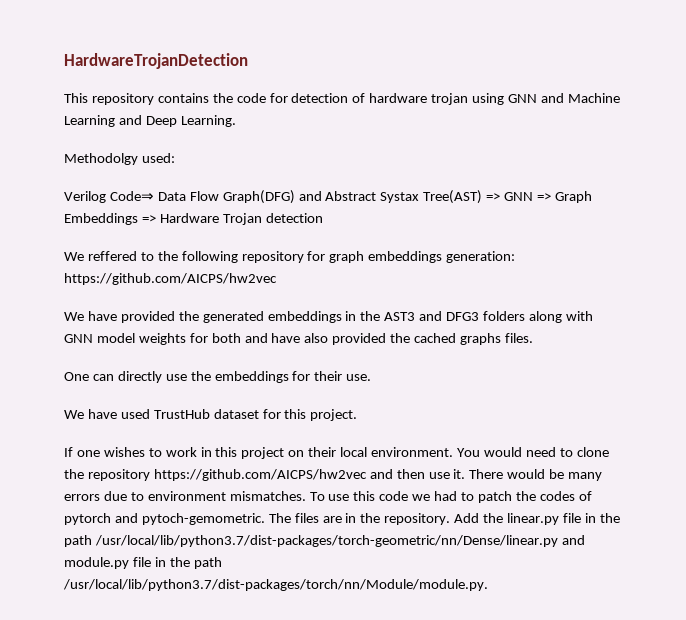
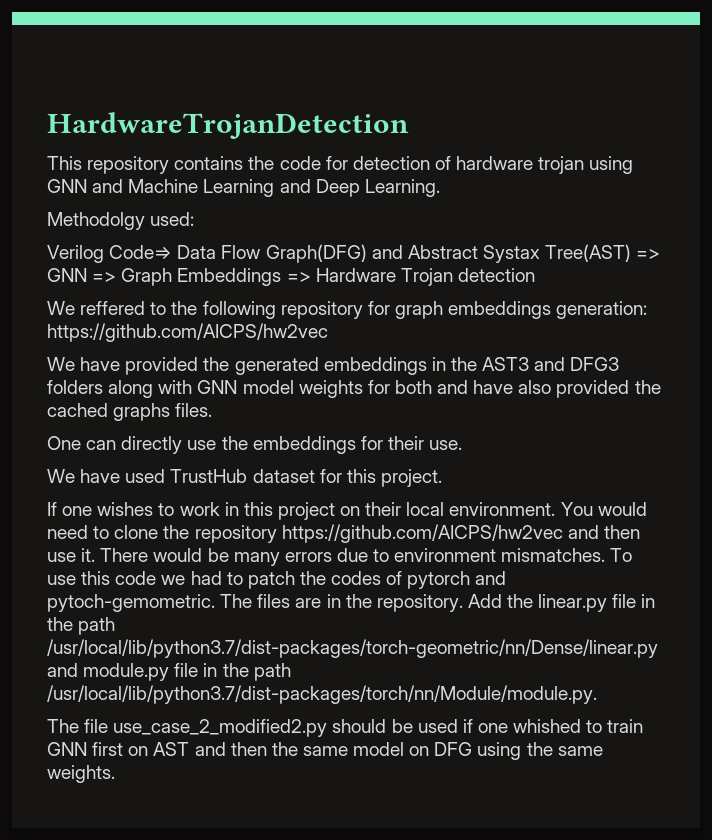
(488, 585) none -> [47,719,644,737] [47,742,603,760] [47,765,115,783] // The file use_case_2_modified2.py should be used if one whished to train GNN first on AST and then the same model on DFG using the same weights.

